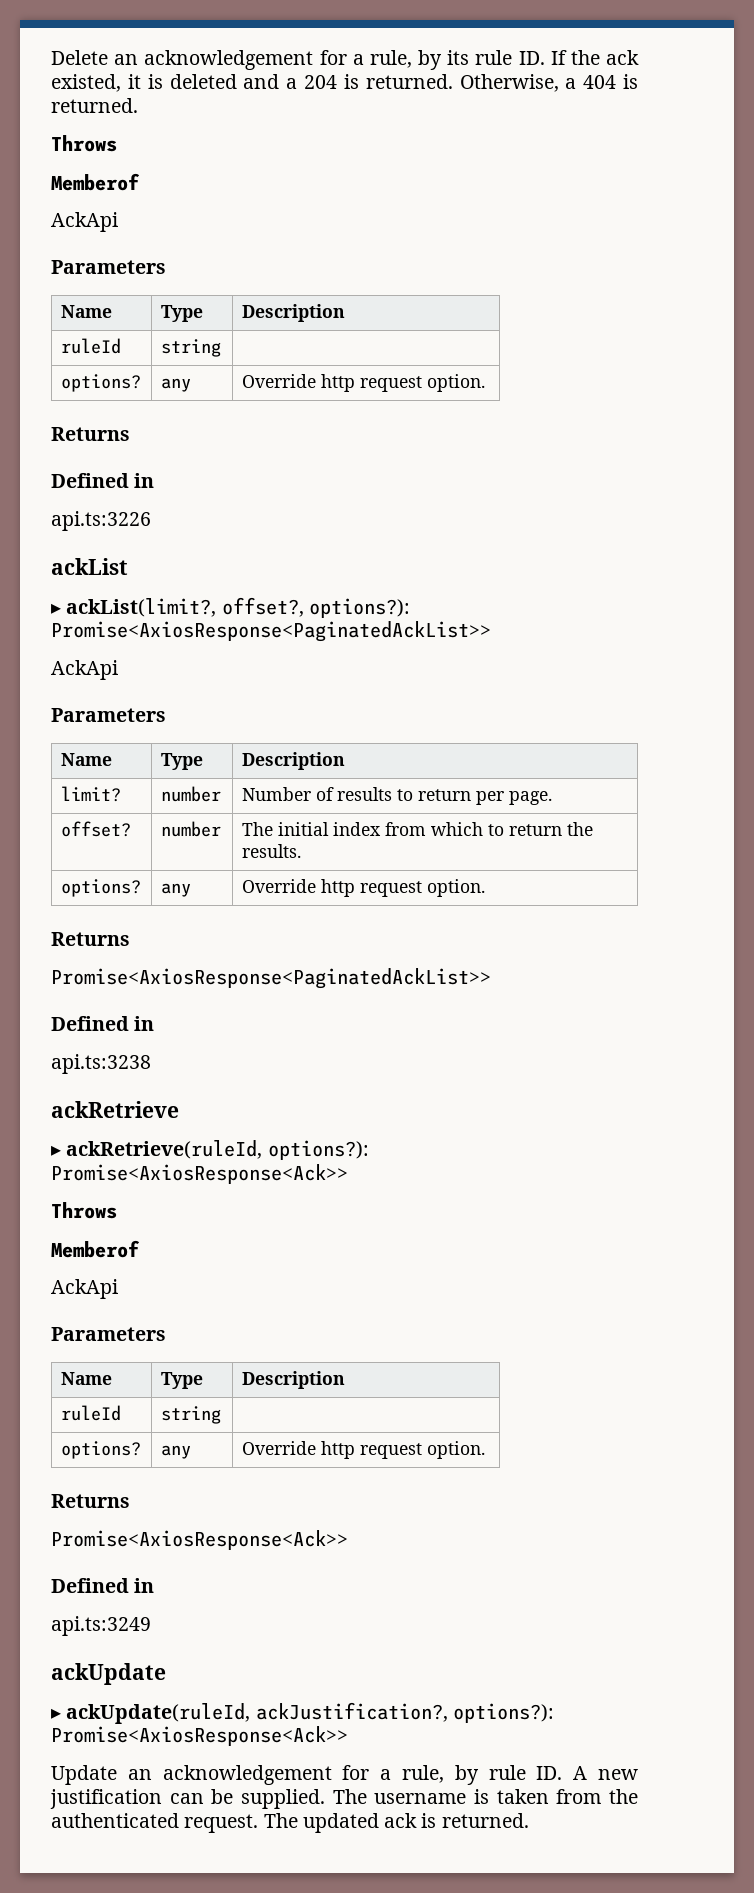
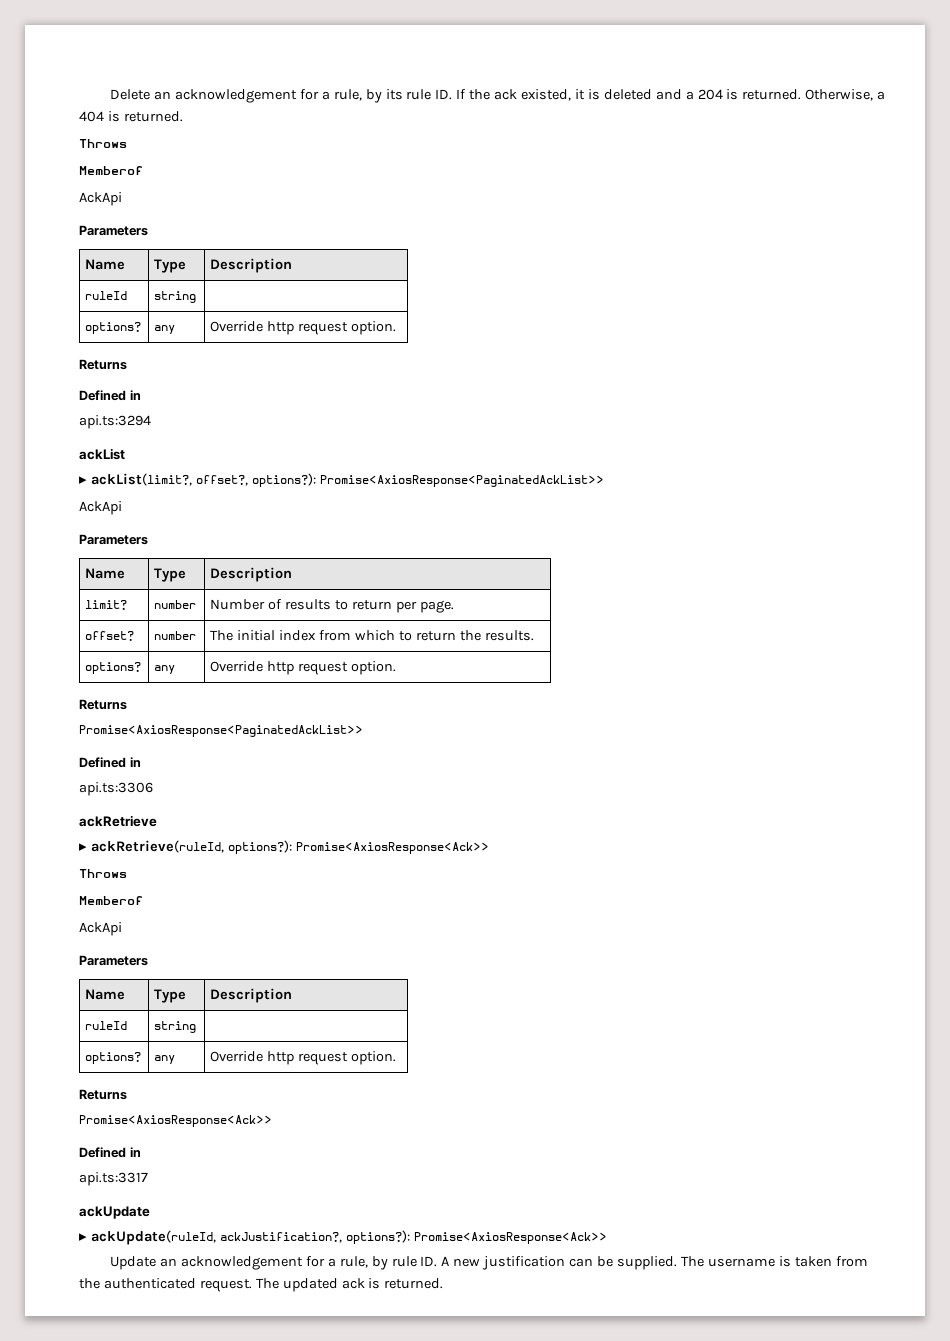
[51,511,151,531] api.ts:3226 -> [79,415,151,429] api.ts:3294
[51,1054,151,1074] api.ts:3238 -> [79,782,153,796] api.ts:3306
[51,1616,151,1636] api.ts:3249 -> [79,1172,148,1186] api.ts:3317

